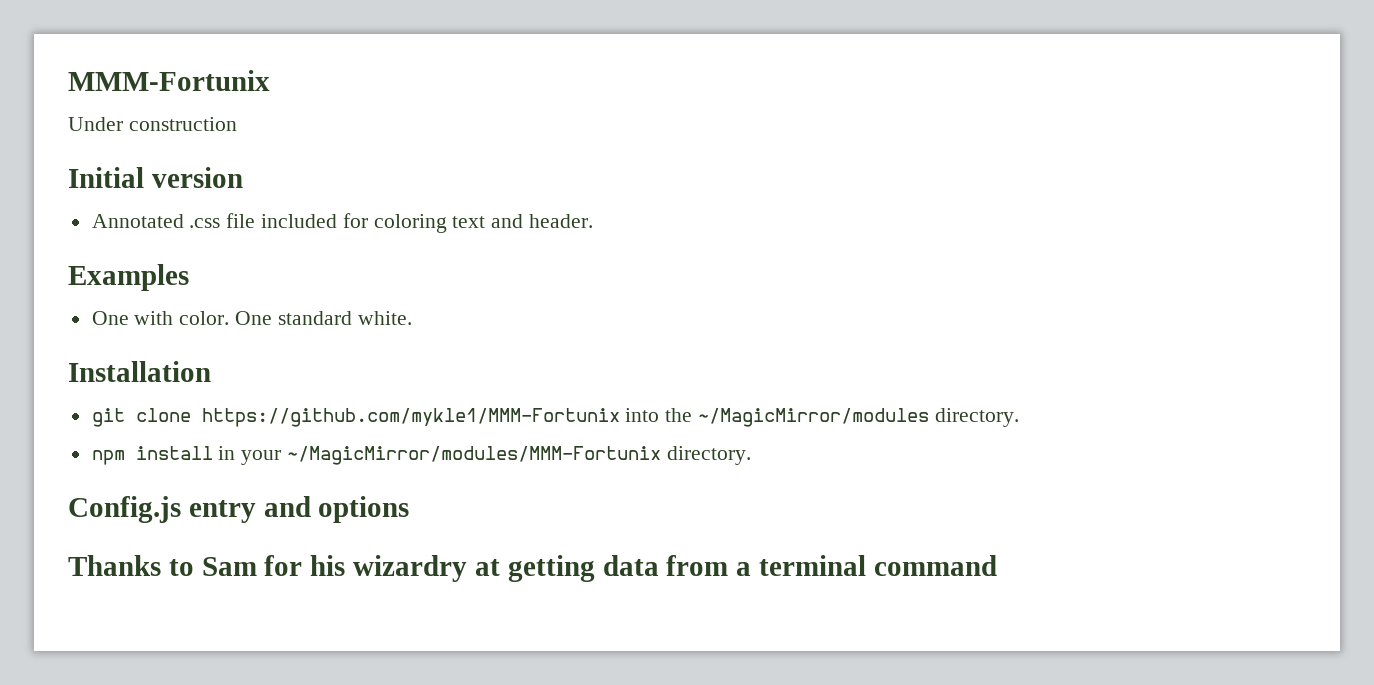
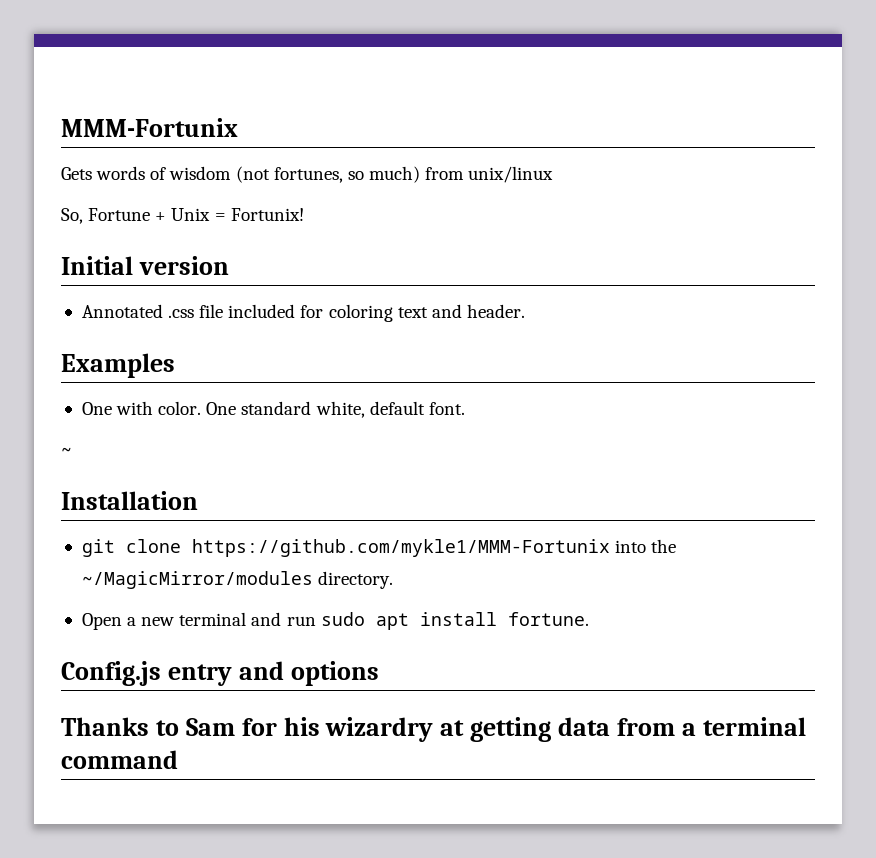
[68,117,237,131] Under construction -> [61,166,554,183] [61,208,304,224] Gets words of wisdom (not fortunes, so much) from unix/linux // So, Fortune + Unix = Fortunix!
[357,311,412,325] white. -> [315,401,465,418] [61,447,72,456] white, default font. // ~
[91,446,751,465] npm install in your ~/MagicMirror/modules/MMM-Fortunix directory. -> [81,612,589,630] Open a new terminal and run sudo apt install fortune.

